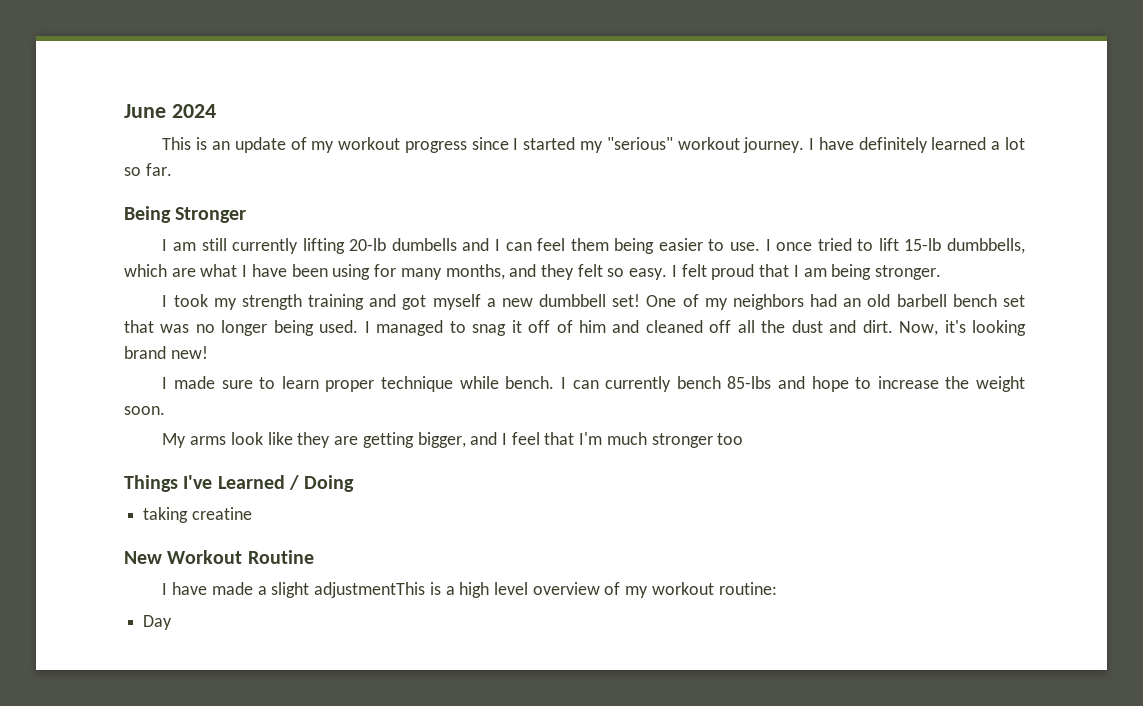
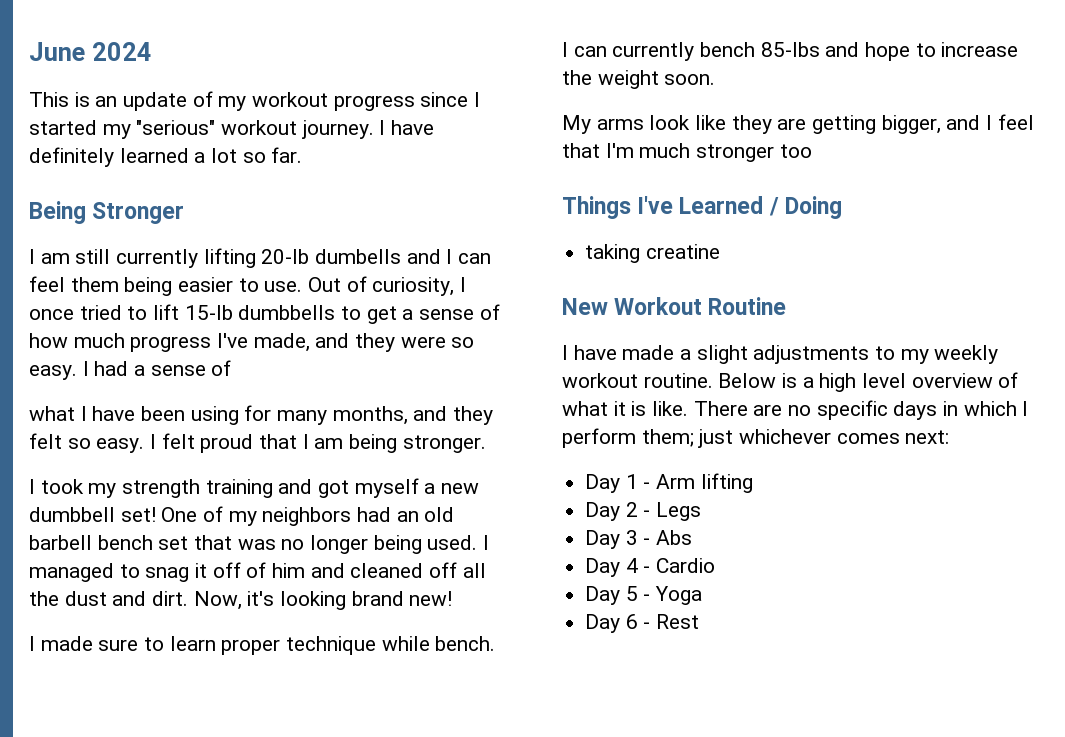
(761, 246) none -> [308,276,455,296] Out of curiosity,
[947,238,1026,254] [124,264,196,277] dumbbells, which are -> [238,304,500,324] [29,333,475,352] [29,360,232,380] dumbbells to get a sense of how much progress I've made, and they were so easy. I had a sense of //
[314,582,426,598] adjustmentThis -> [753,345,999,364] [562,373,777,388] adjustments to my weekly workout routine. Below
[625,582,777,598] [143,615,173,630] my workout routine: // Day -> [562,400,1029,420] [562,428,950,448] [585,473,753,493] [585,502,702,521] [585,530,693,549] [585,558,716,577] [585,586,703,605] [585,614,700,633] what it is like. There are no specific days in which I perform them; just whichever comes next: // Day 1 - Arm lifting // Day 2 - Legs // Day 3 - Abs // Day 4 - Cardio // Day 5 - Yoga // Day 6 - Rest

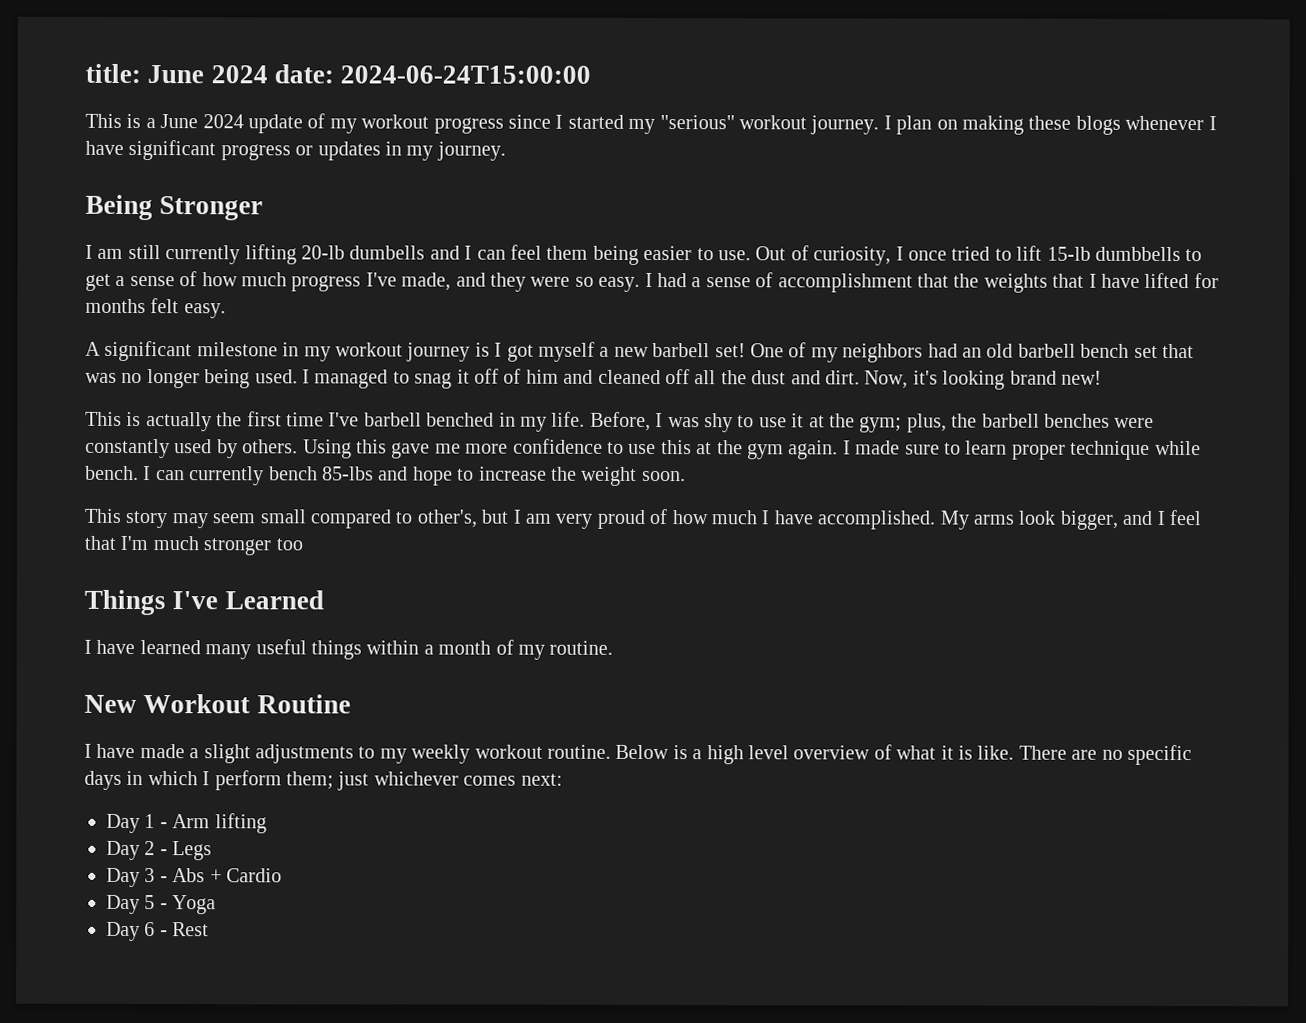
[29,42,152,61] [29,92,118,107] June 2024 // This is an -> [85,63,592,84] [85,113,244,129] title: June 2024 date: 2024-06-24T15:00:00 // This is a June 2024
[391,120,435,135] [29,147,303,167] have definitely learned a lot so far. -> [896,115,1217,135] [85,139,506,161] plan on making these blogs whenever I have significant progress or updates in my journey.
[29,405,494,425] [29,433,486,453] [29,479,313,498] // what I have been using for many months, and they felt so easy. I felt proud that I am being stronger. // I took my strength training and -> [777,272,1219,293] [85,298,226,319] [85,340,503,362] accomplishment that the weights that I have lifted for months felt easy. // A significant milestone in my workout journey is I
[29,507,115,522] dumbbell -> [652,342,711,358] barbell
(453, 598) none -> [85,411,1155,433] [85,438,839,460] This is actually the first time I've barbell benched in my life. Before, I was shy to use it at the gym; plus, the barbell benches were constantly used by others. Using this gave me more confidence to use this at the gym again.
[562,115,877,134] My arms look like they are getting -> [84,508,1057,530] This story may seem small compared to other's, but I am very proud of how much I have accomplished. My arms look
[768,196,842,219] [585,244,720,263] / Doing // taking creatine -> [84,639,614,660] // I have learned many useful things within a month of my routine.
[585,558,651,577] // Day 4 - -> [209,869,222,883] +

